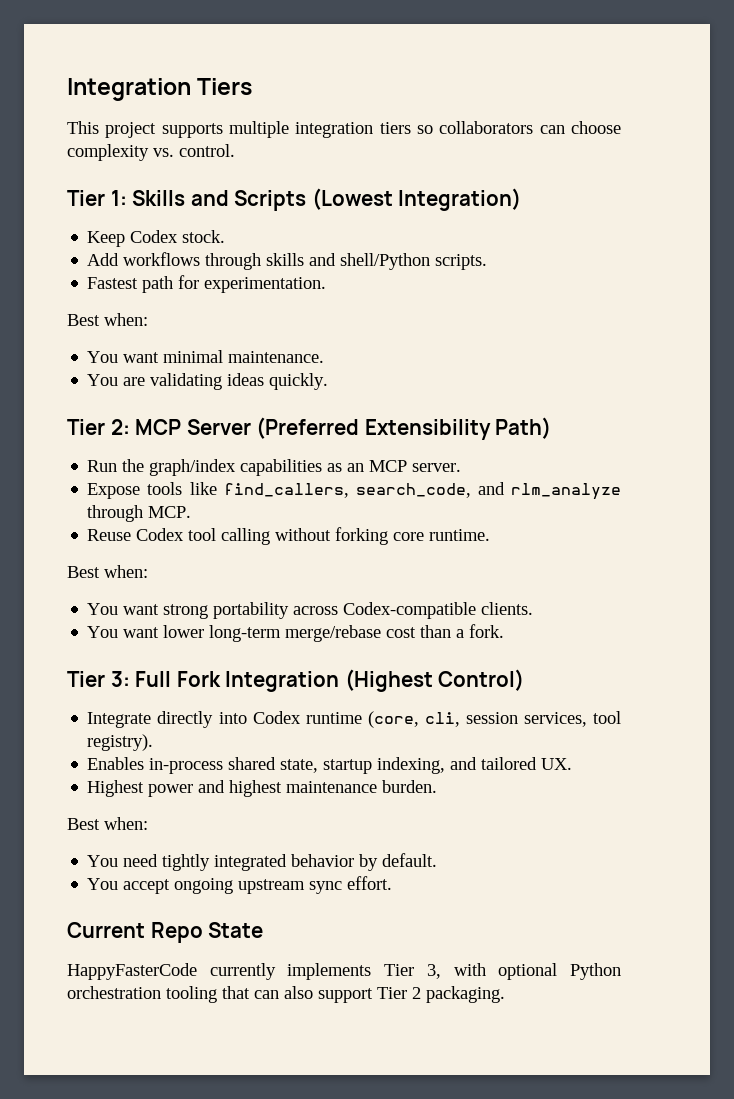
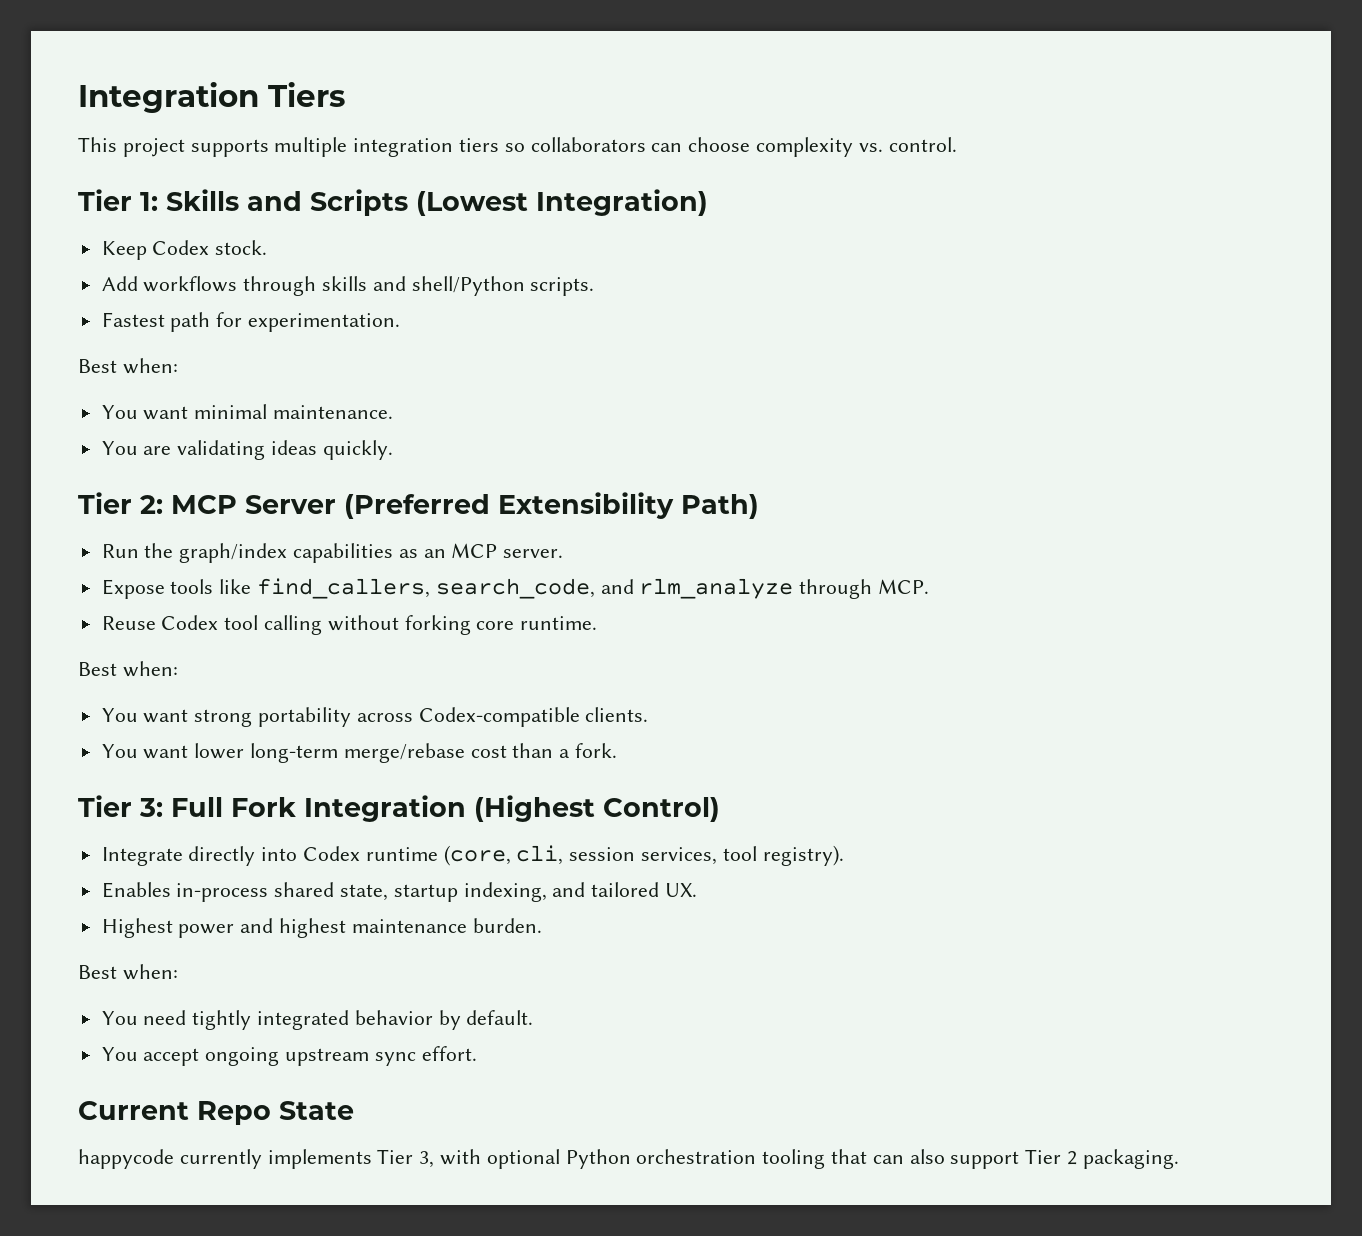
[67,963,197,980] HappyFasterCode -> [78,1149,174,1169] happycode

